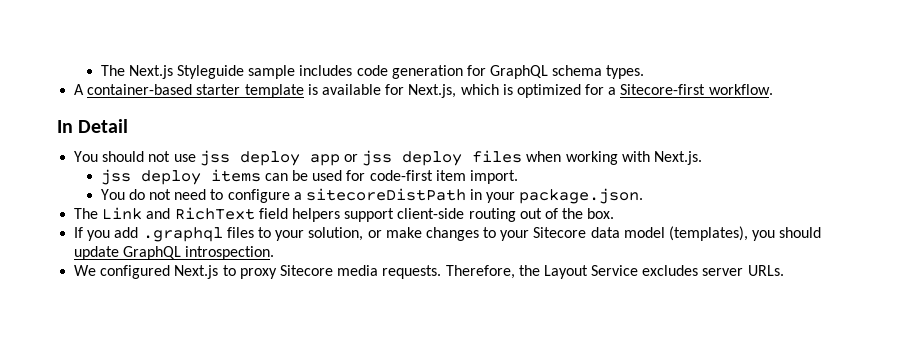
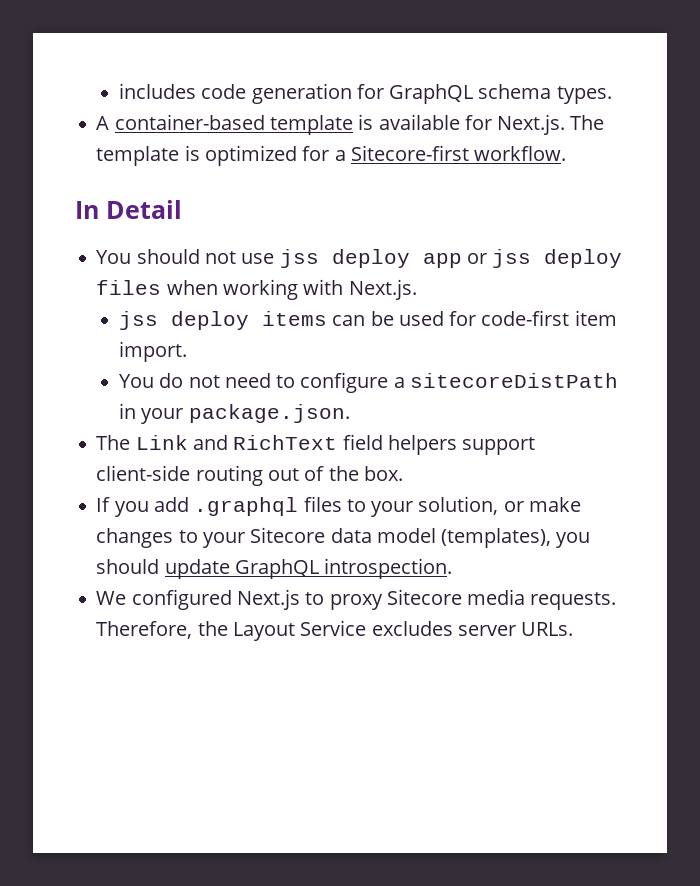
[100,65,296,79] The Next.js Styleguide sample -> (118, 91) none
[196,84,241,95] starter -> (265, 122) none
[408,84,499,98] Next.js, which -> [497,114,605,135] [96,146,180,166] Next.js. The template

